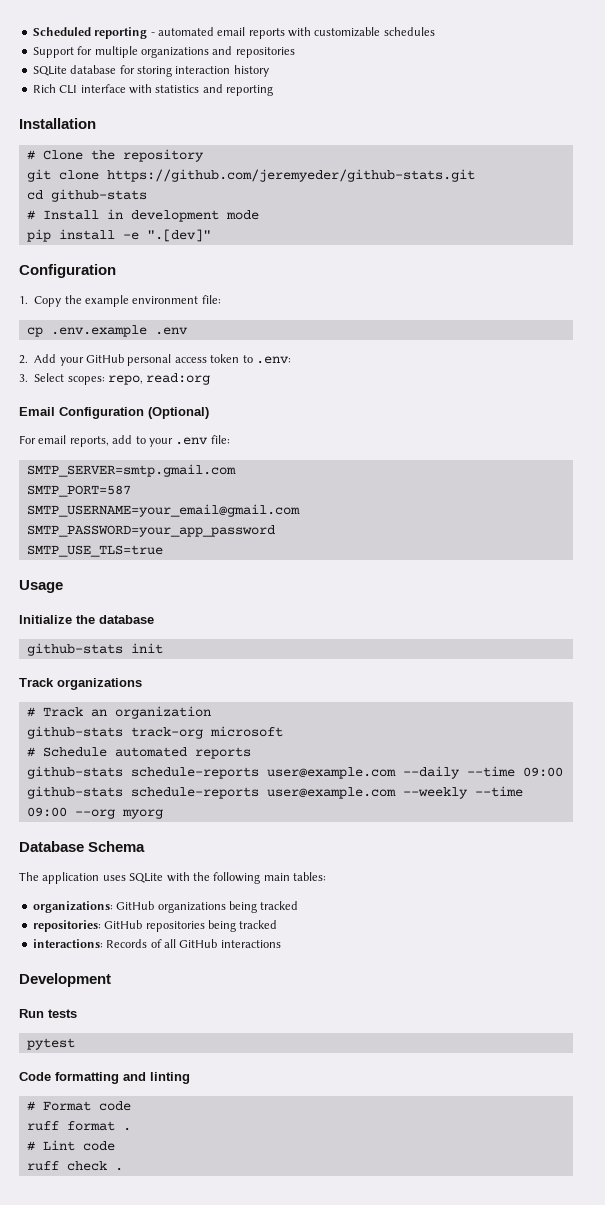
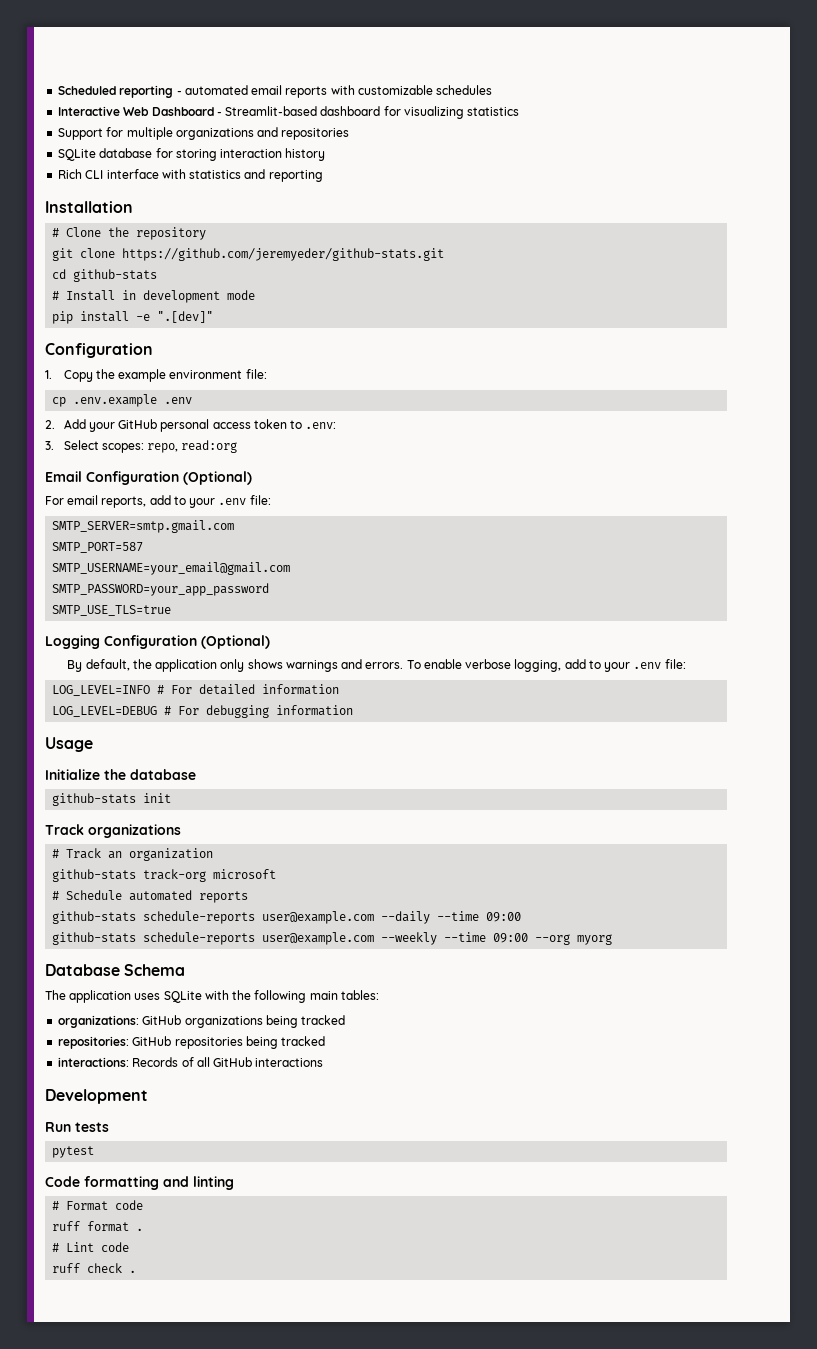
(435, 31) none -> [58,106,520,119] // Interactive Web Dashboard - Streamlit-based dashboard for visualizing statistics
(163, 551) none -> [45,635,270,649] [67,659,686,672] [52,684,340,696] [52,705,354,718] // Logging Configuration (Optional) // By default, the application only shows warnings and errors. To enable verbose logging, add to your .env file: // LOG_LEVEL=INFO # For detailed information // LOG_LEVEL=DEBUG # For debugging information

